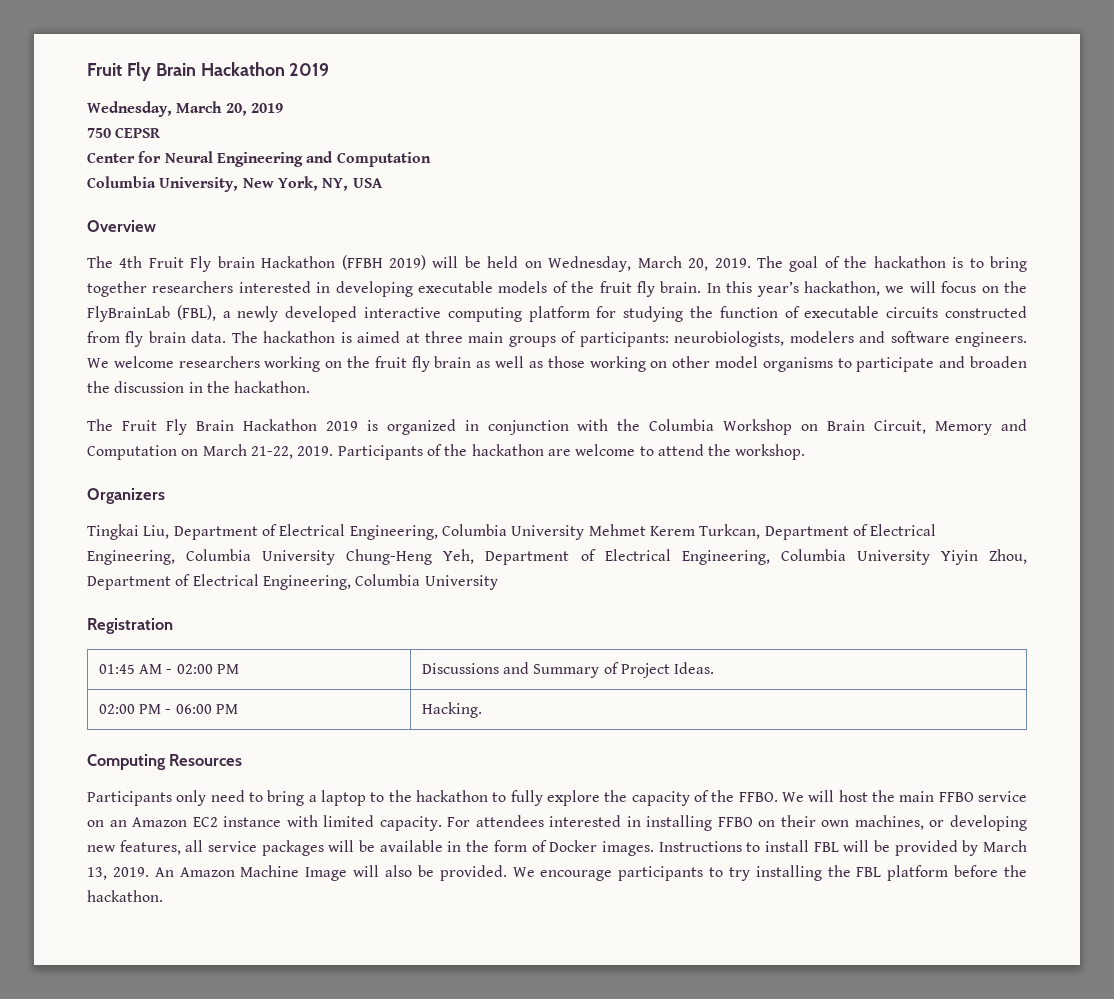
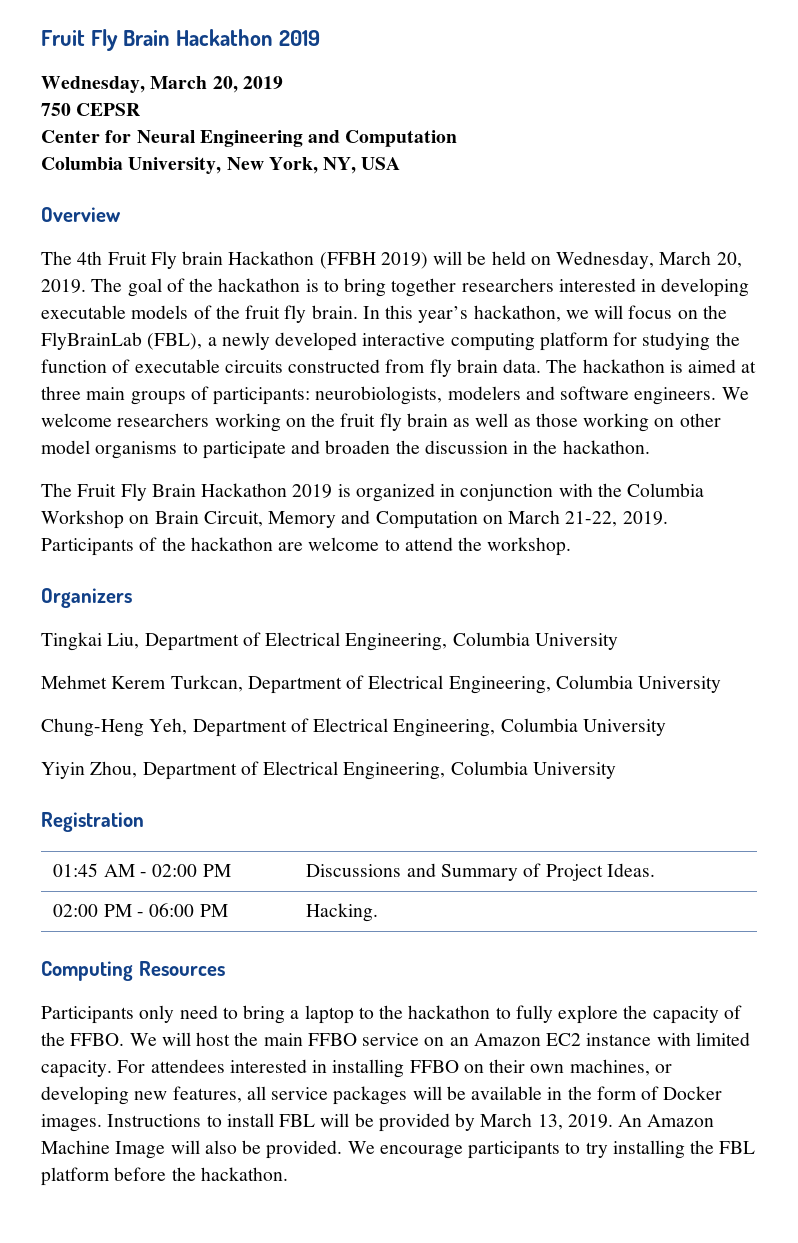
(585, 532) none -> (618, 641) //
(336, 557) none -> (722, 684) //
(930, 557) none -> (666, 727) //

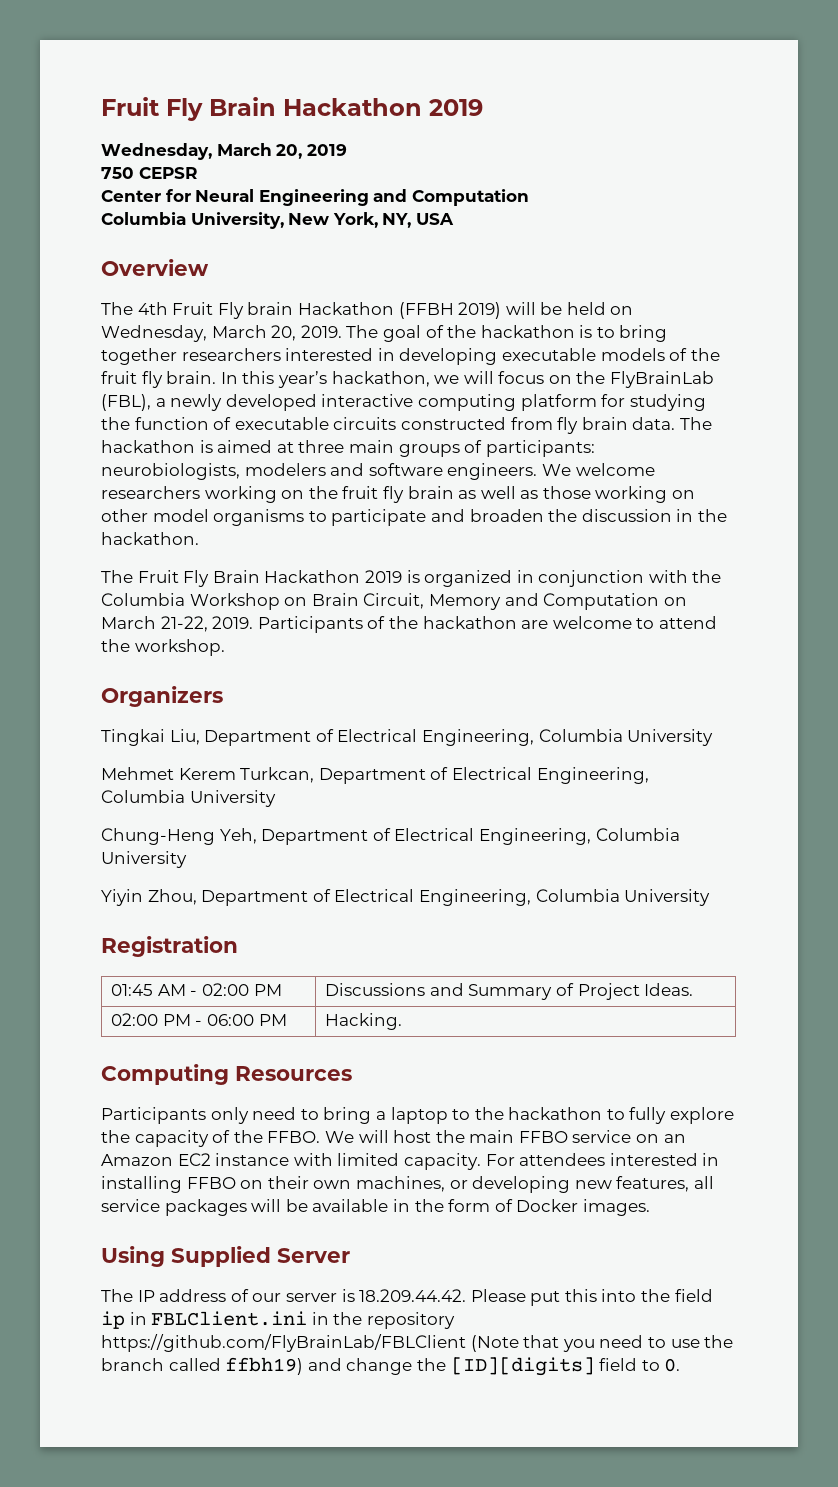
[107,1113,715,1132] [41,1140,756,1159] [41,1167,288,1186] Instructions to install FBL will be provided by March 13, 2019. An Amazon Machine Image will also be provided. We encourage participants to try installing the FBL platform before the hackathon. -> [101,1246,350,1267] [101,1289,713,1306] [101,1311,455,1329] [101,1334,734,1352] [101,1357,681,1376] // Using Supplied Server // The IP address of our server is 18.209.44.42. Please put this into the field ip in FBLClient.ini in the repository https://github.com/FlyBrainLab/FBLClient (Note that you need to use the branch called ffbh19) and change the [ID][digits] field to 0.

